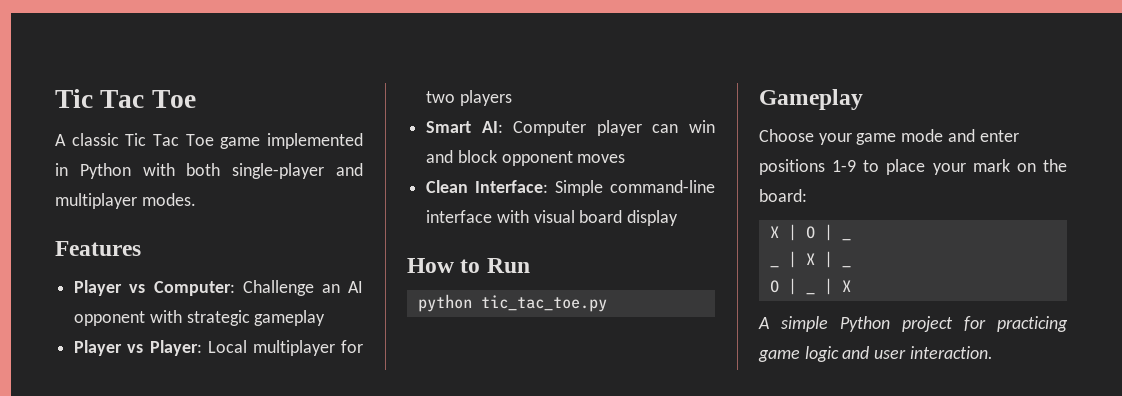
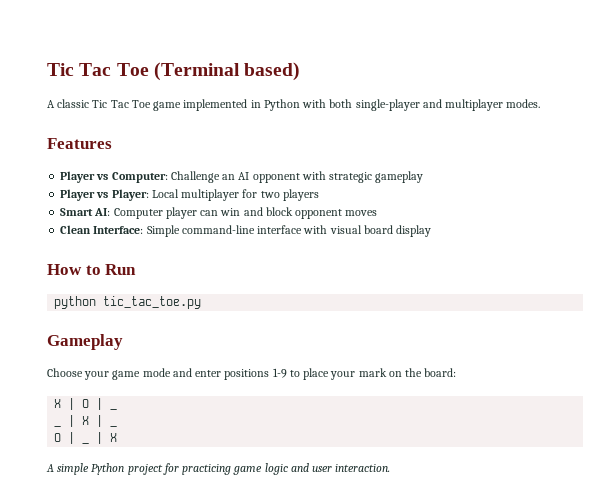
[55,89,196,108] Tic Tac Toe -> [47,62,301,81] Tic Tac Toe (Terminal based)

